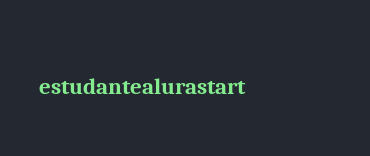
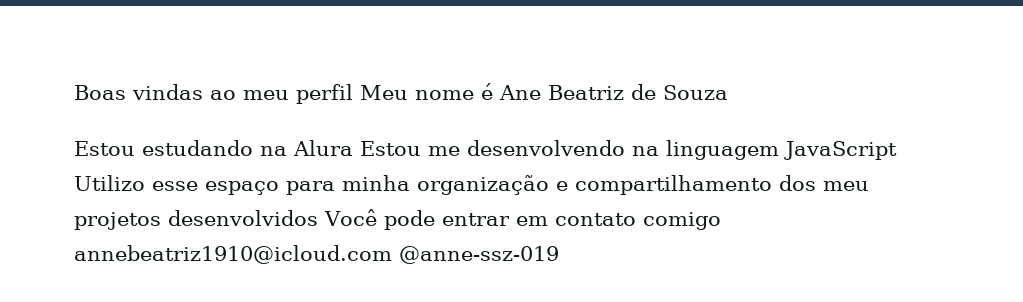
[39,78,246,94] estudantealurastart -> [74,83,728,104] [74,140,897,160] [74,175,869,195] [74,209,721,230] [74,245,559,264] Boas vindas ao meu perfil Meu nome é Ane Beatriz de Souza // Estou estudando na Alura Estou me desenvolvendo na linguagem JavaScript Utilizo esse espaço para minha organização e compartilhamento dos meu projetos desenvolvidos Você pode entrar em contato comigo annebeatriz1910@icloud.com @anne-ssz-019

